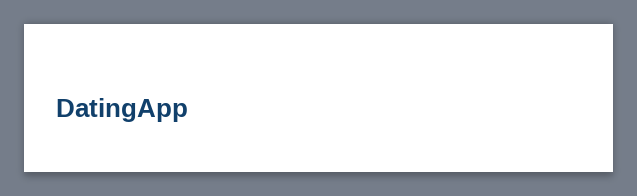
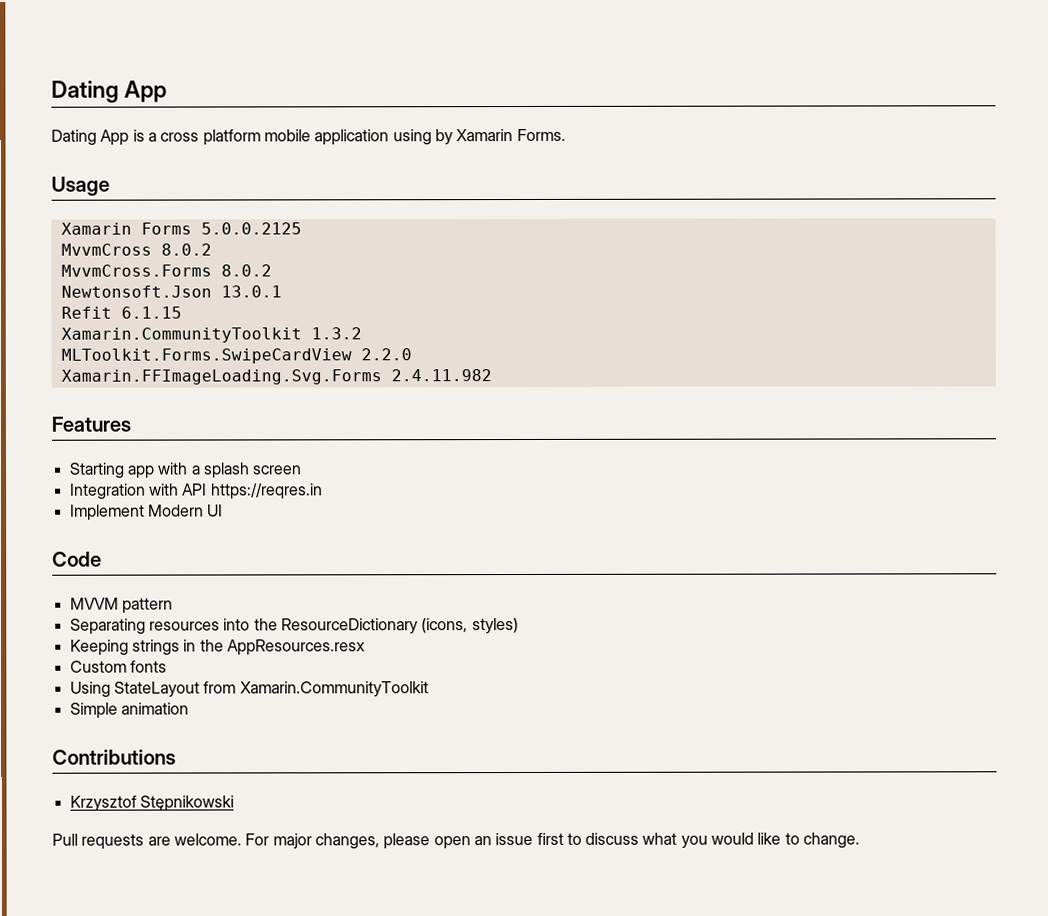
[56,98,188,122] DatingApp -> [51,80,168,103] [51,128,566,146] [51,176,110,196] [60,222,302,235] [60,243,212,256] [60,264,272,277] [60,285,282,298] [60,306,182,319] [60,327,362,343] [60,348,412,364] [60,369,492,385] [51,416,131,432] [69,462,303,479] [69,483,323,500] [69,504,224,521] [52,551,102,567] [69,597,173,614] [69,618,519,635] [69,639,365,656] [69,660,167,673] [69,681,429,698] [69,702,189,719] [52,749,176,765] [69,795,234,812] [52,832,861,850] Dating App // Dating App is a cross platform mobile application using by Xamarin Forms. // Usage // Xamarin Forms 5.0.0.2125 // MvvmCross 8.0.2 // MvvmCross.Forms 8.0.2 // Newtonsoft.Json 13.0.1 // Refit 6.1.15 // Xamarin.CommunityToolkit 1.3.2 // MLToolkit.Forms.SwipeCardView 2.2.0 // Xamarin.FFImageLoading.Svg.Forms 2.4.11.982 // Features // Starting app with a splash screen // Integration with API https://reqres.in // Implement Modern UI // Code // MVVM pattern // Separating resources into the ResourceDictionary (icons, styles) // Keeping strings in the AppResources.resx // Custom fonts // Using StateLayout from Xamarin.CommunityToolkit // Simple animation // Contributions // Krzysztof Stępnikowski // Pull requests are welcome. For major changes, please open an issue first to discuss what you would like to change.

